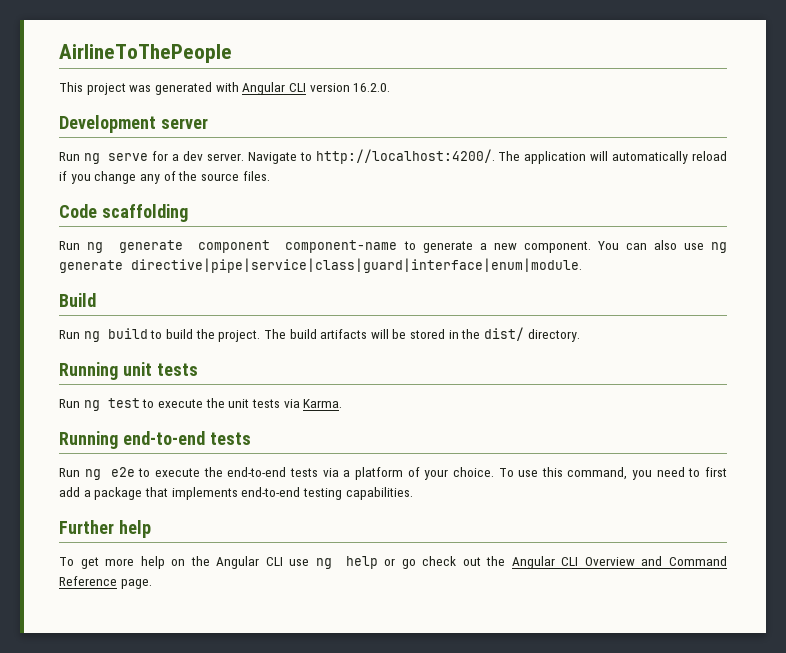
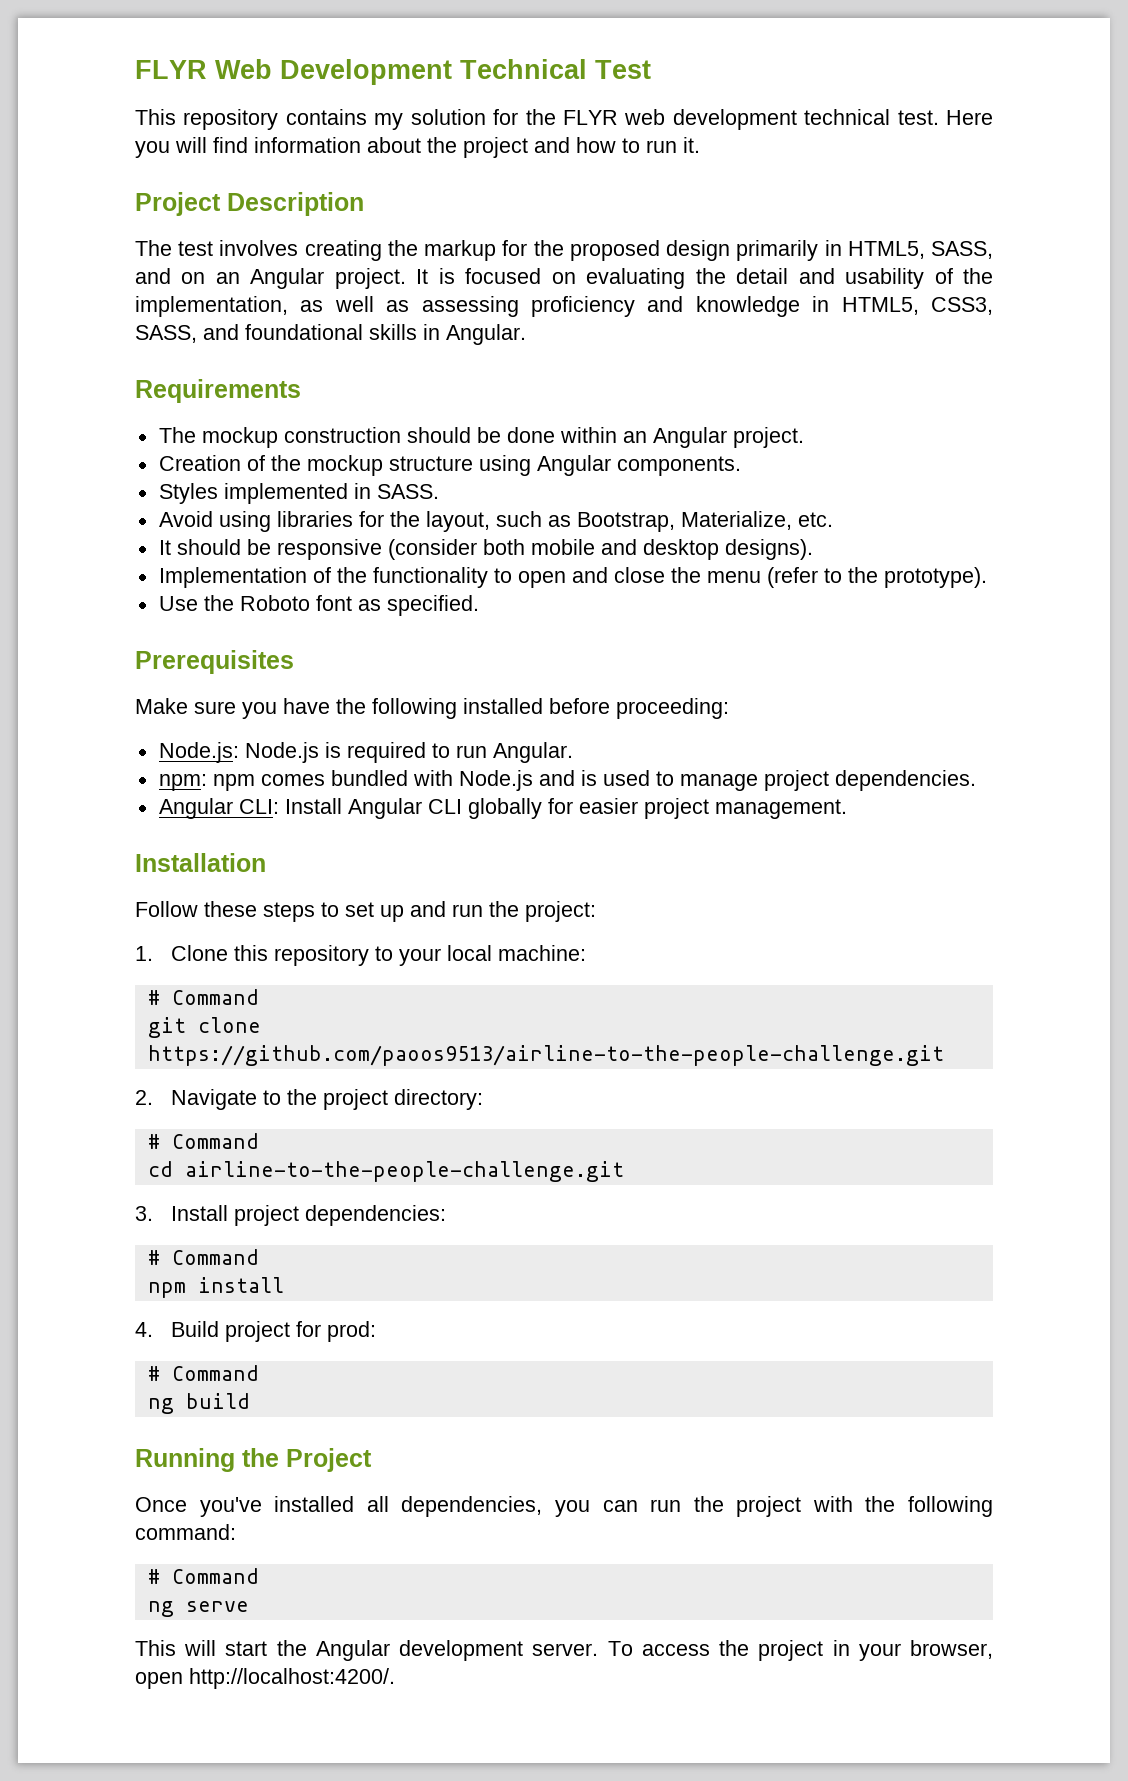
[59,44,232,63] [59,82,391,95] [59,115,208,133] [59,149,728,164] [59,171,270,184] [59,204,188,222] [59,240,727,253] [59,258,582,273] [59,293,96,307] [59,327,580,342] [59,362,198,380] [59,398,343,411] [59,431,251,449] [59,467,728,480] [59,487,413,500] [59,520,151,538] [59,556,727,569] [59,576,152,589] AirlineToThePeople // This project was generated with Angular CLI version 16.2.0. // Development server // Run ng serve for a dev server. Navigate to http://localhost:4200/. The application will automatically reload if you change any of the source files. // Code scaffolding // Run ng generate component component-name to generate a new component. You can also use ng generate directive|pipe|service|class|guard|interface|enum|module. // Build // Run ng build to build the project. The build artifacts will be stored in the dist/ directory. // Running unit tests // Run ng test to execute the unit tests via Karma. // Running end-to-end tests // Run ng e2e to execute the end-to-end tests via a platform of your choice. To use this command, you need to first add a package that implements end-to-end testing capabilities. // Further help // To get more help on the Angular CLI use ng help or go check out the Angular CLI Overview and Command Reference page. -> [135,59,651,85] [135,109,993,130] [135,137,700,158] [135,192,364,216] [135,240,994,261] [135,268,993,289] [135,296,993,317] [135,324,526,345] [135,379,301,403] [158,427,804,448] [158,455,741,476] [158,483,439,504] [158,511,833,532] [158,539,813,560] [158,567,987,588] [158,595,479,616] [135,650,294,674] [135,698,729,719] [158,742,573,763] [158,770,976,791] [158,798,847,819] [135,853,266,872] [135,901,596,922] [135,945,587,966] [147,989,259,1005] [147,1017,261,1038] [147,1045,944,1066] [135,1089,484,1110] [147,1133,259,1149] [147,1161,624,1182] [135,1205,447,1226] [147,1249,259,1265] [147,1277,284,1298] [135,1321,377,1342] [147,1365,259,1381] [147,1393,250,1414] [135,1448,372,1472] [135,1496,994,1517] [135,1524,236,1540] [147,1568,259,1584] [147,1601,249,1617] [135,1640,994,1661] [135,1668,395,1689] FLYR Web Development Technical Test // This repository contains my solution for the FLYR web development technical test. Here you will find information about the project and how to run it. // Project Description // The test involves creating the markup for the proposed design primarily in HTML5, SASS, and on an Angular project. It is focused on evaluating the detail and usability of the implementation, as well as assessing proficiency and knowledge in HTML5, CSS3, SASS, and foundational skills in Angular. // Requirements // The mockup construction should be done within an Angular project. // Creation of the mockup structure using Angular components. // Styles implemented in SASS. // Avoid using libraries for the layout, such as Bootstrap, Materialize, etc. // It should be responsive (consider both mobile and desktop designs). // Implementation of the functionality to open and close the menu (refer to the prototype). // Use the Roboto font as specified. // Prerequisites // Make sure you have the following installed before proceeding: // Node.js: Node.js is required to run Angular. // npm: npm comes bundled with Node.js and is used to manage project dependencies. // Angular CLI: Install Angular CLI globally for easier project management. // Installation // Follow these steps to set up and run the project: // 1. Clone this repository to your local machine: // # Command // git clone https://github.com/paoos9513/airline-to-the-people-challenge.git // 2. Navigate to the project directory: // # Command // cd airline-to-the-people-challenge.git // 3. Install project dependencies: // # Command // npm install // 4. Build project for prod: // # Command // ng build // Running the Project // Once you've installed all dependencies, you can run the project with the following command: // # Command // ng serve // This will start the Angular development server. To access the project in your browser, open http://localhost:4200/.

